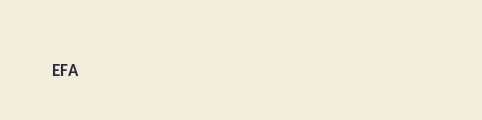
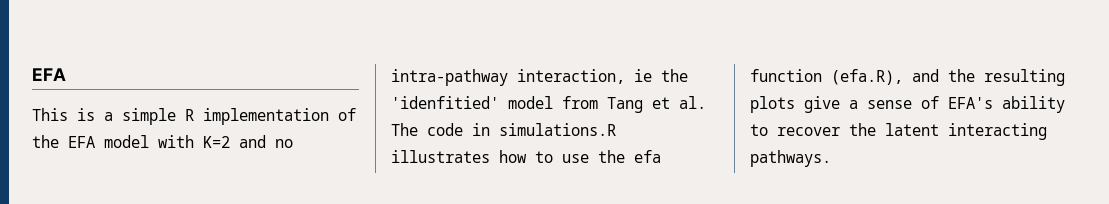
[52,64,79,76] EFA -> [32,68,66,81] [32,108,356,125] [32,135,293,148] [391,69,688,86] [391,96,706,113] [391,123,616,136] [391,150,661,163] [750,69,1065,86] [750,96,1065,113] [750,123,1047,140] [750,150,831,167] EFA // This is a simple R implementation of the EFA model with K=2 and no intra-pathway interaction, ie the 'idenfitied' model from Tang et al. The code in simulations.R illustrates how to use the efa function (efa.R), and the resulting plots give a sense of EFA's ability to recover the latent interacting pathways.

